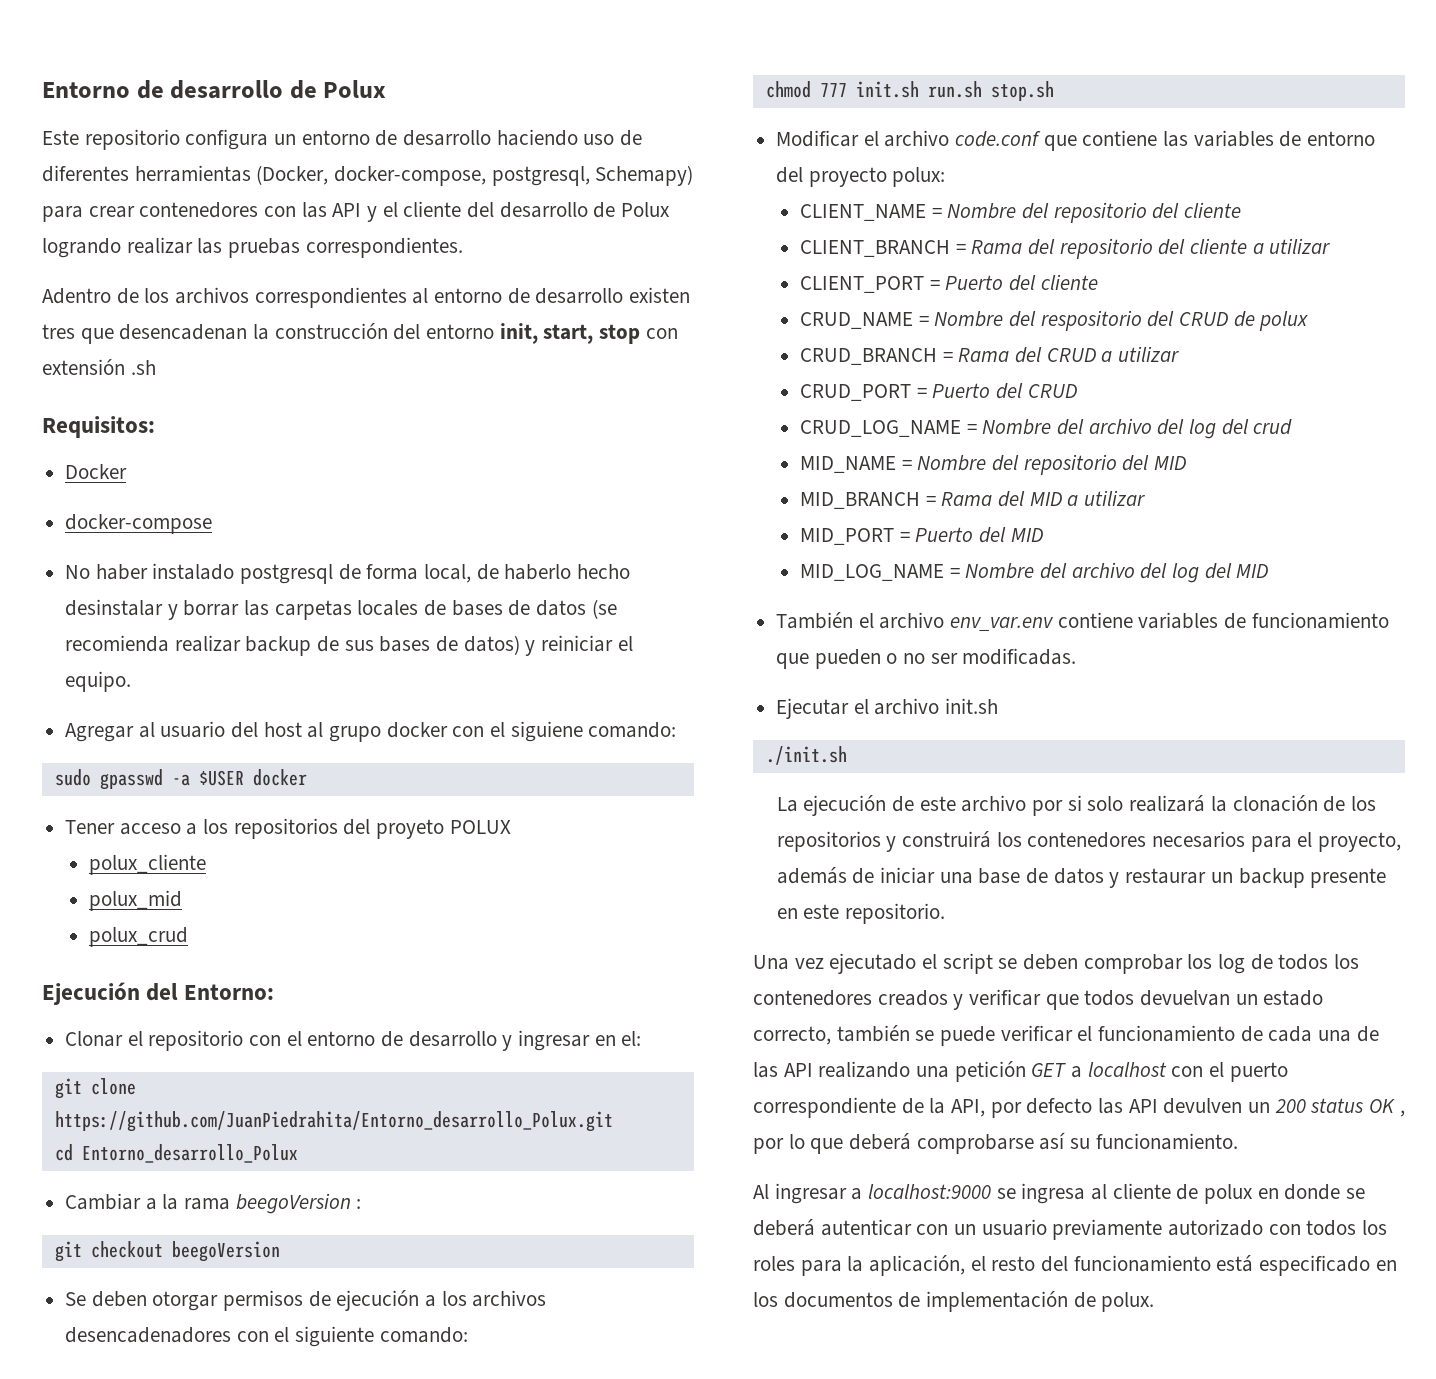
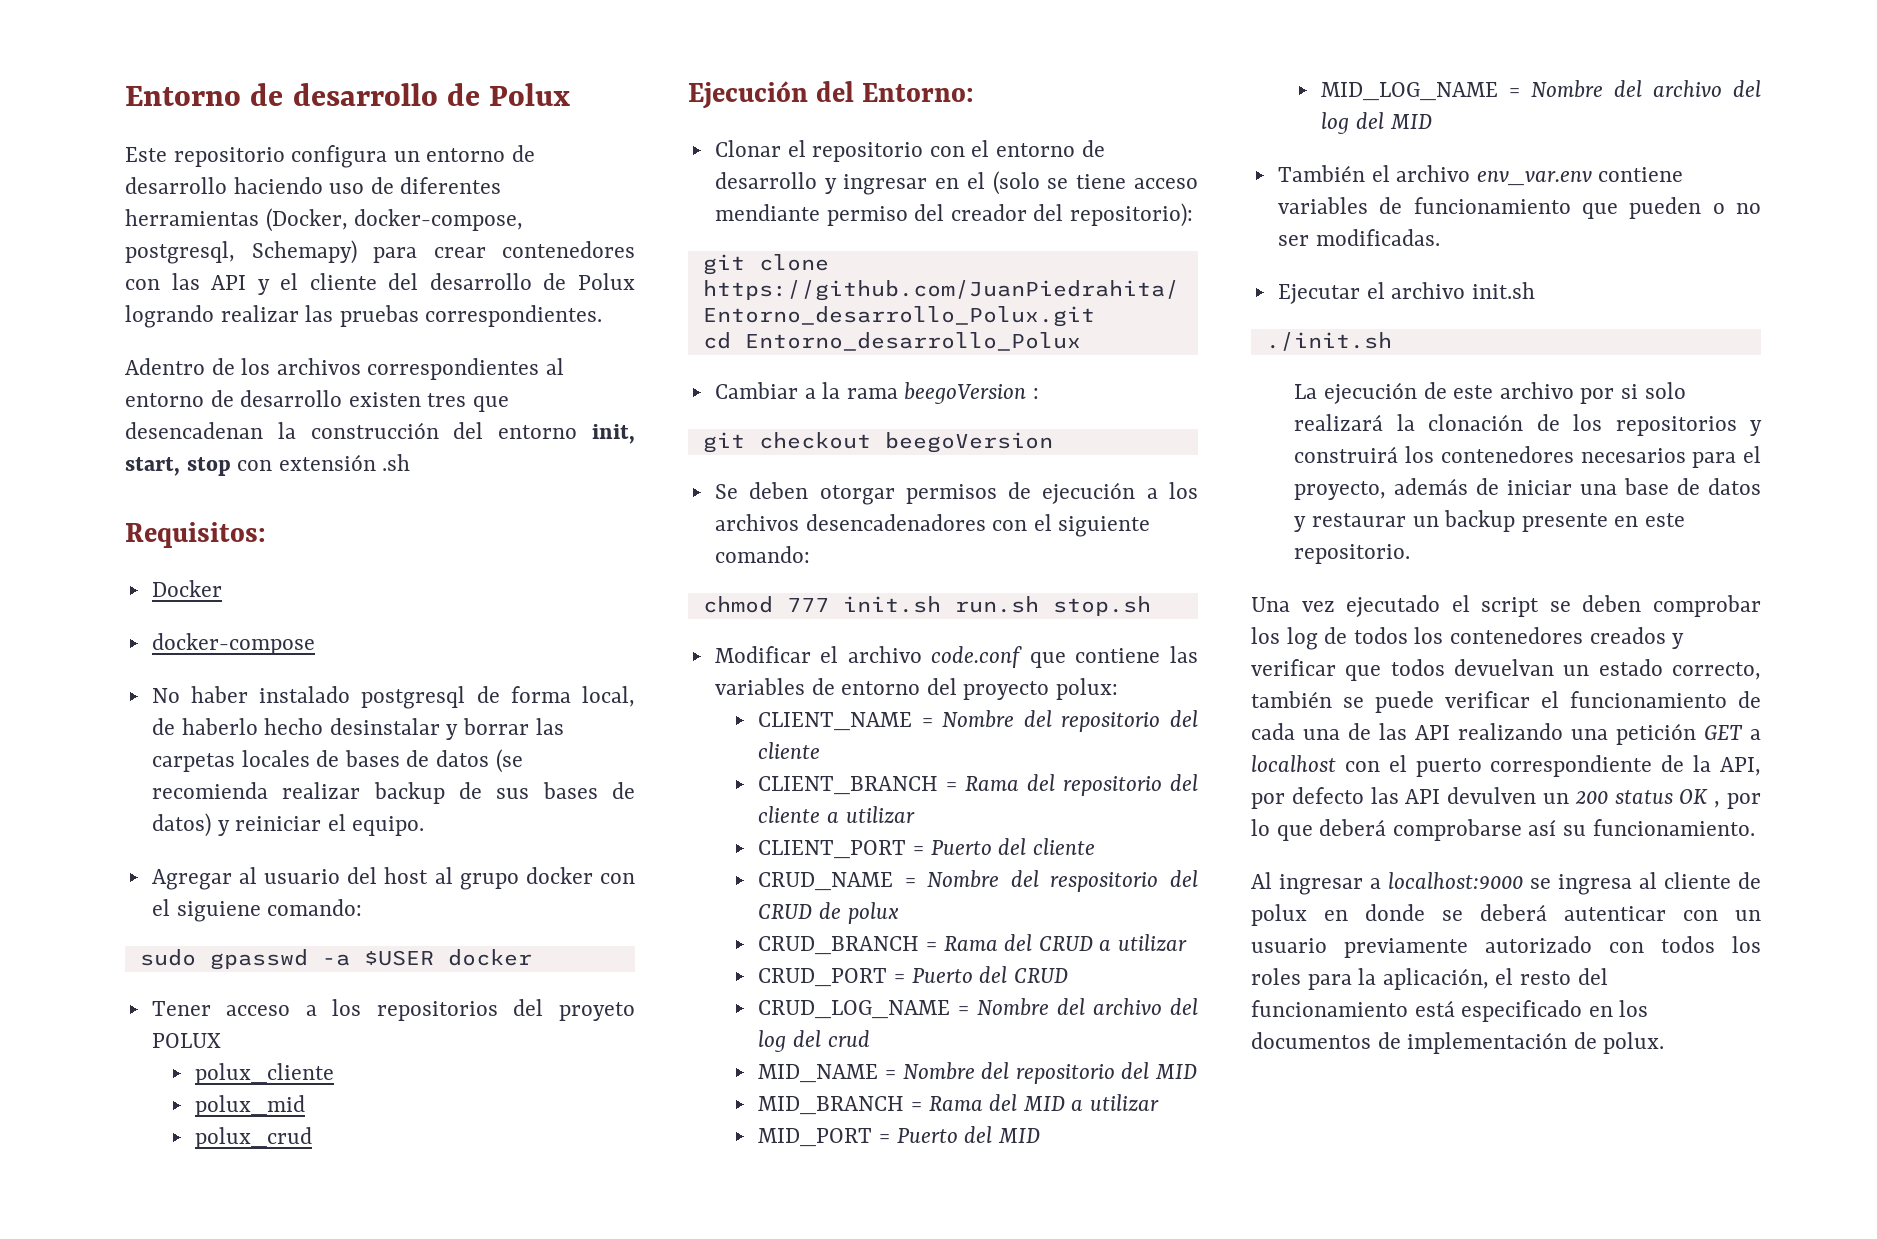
[621,1031,642,1046] el: -> [966,171,1198,195] [714,203,1194,227] el (solo se tiene acceso mendiante permiso del creador del repositorio):

